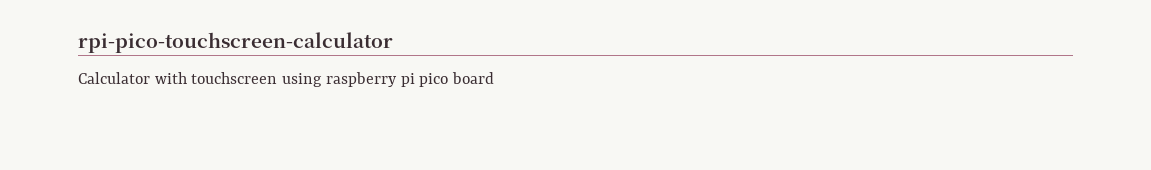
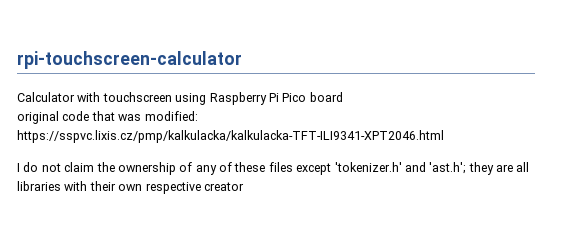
[78,32,393,53] rpi-pico-touchscreen-calculator -> [17,51,242,69] rpi-touchscreen-calculator
[325,72,495,87] raspberry pi pico board -> [209,92,343,105] [17,111,198,124] [17,130,444,143] [17,162,530,175] [17,181,244,194] Raspberry Pi Pico board // original code that was modified: https://sspvc.lixis.cz/pmp/kalkulacka/kalkulacka-TFT-ILI9341-XPT2046.html // I do not claim the ownership of any of these files except 'tokenizer.h' and 'ast.h'; they are all libraries with their own respective creator

